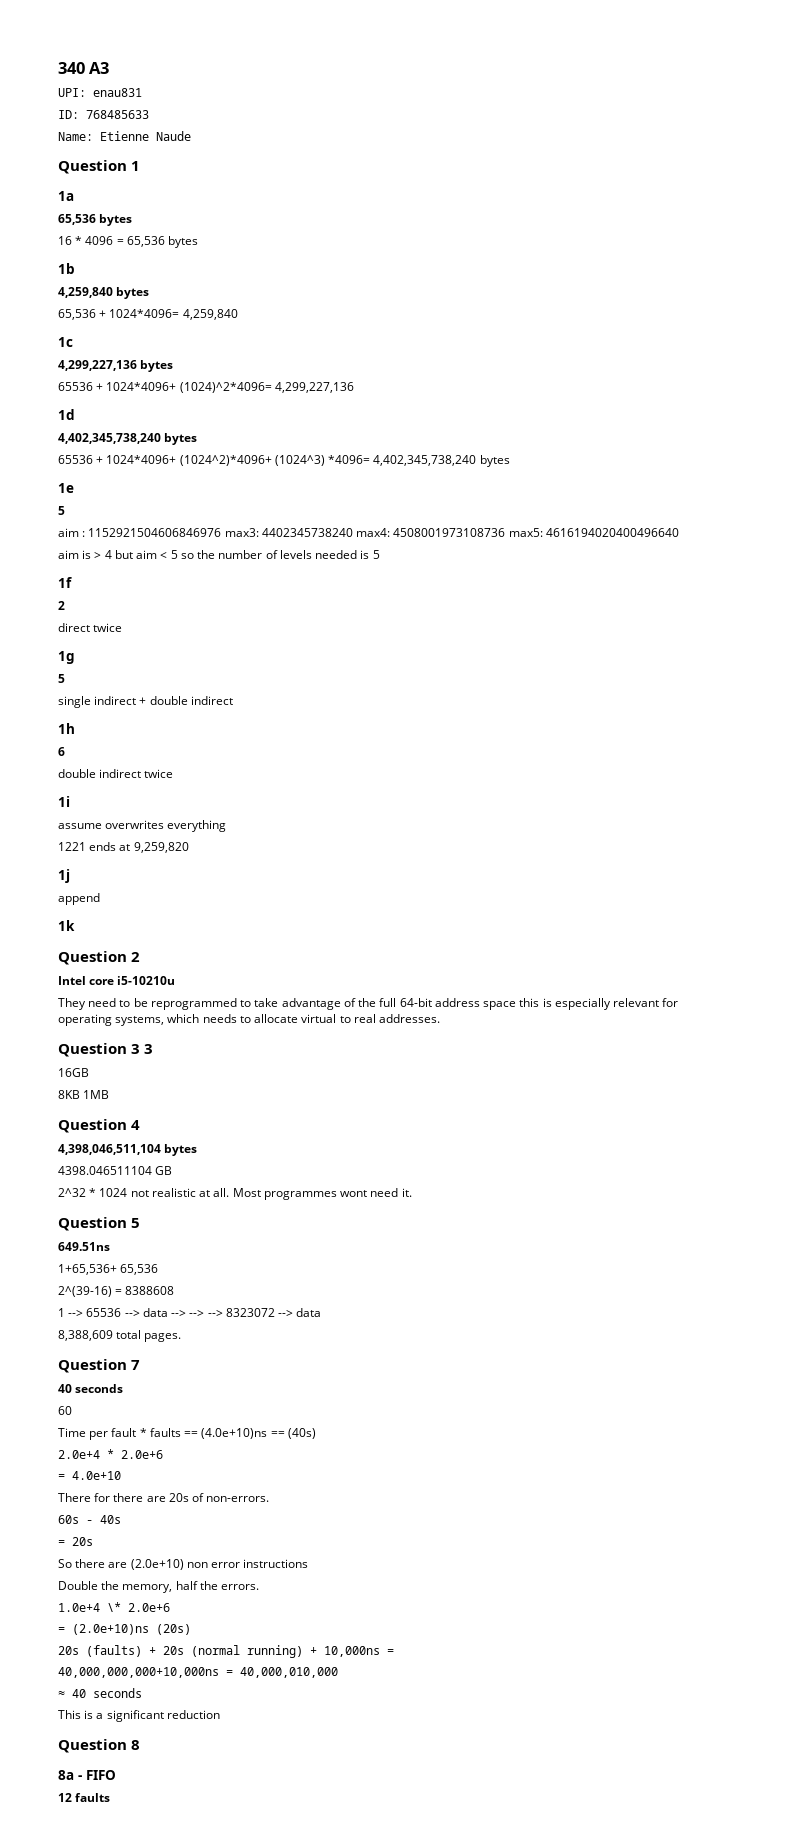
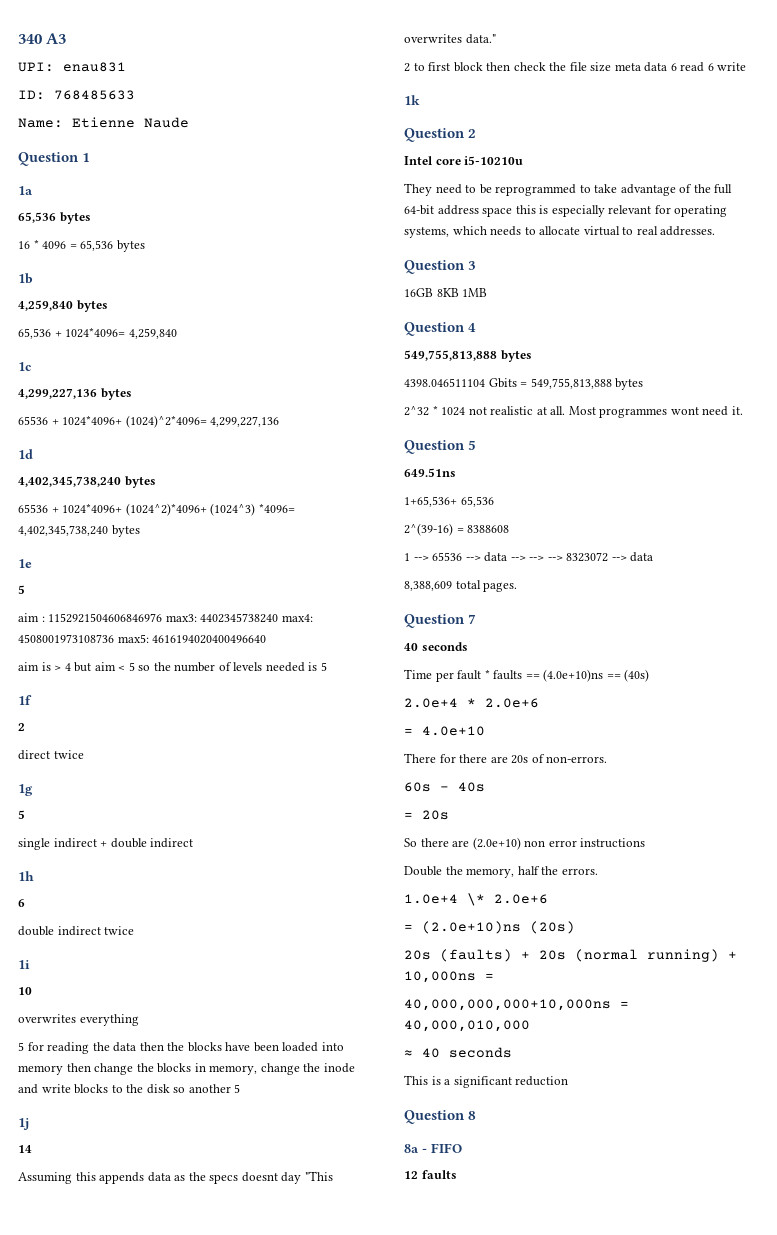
[58,823,102,829] assume -> [18,987,32,995] 10 //
[58,842,189,853] [58,869,70,883] [58,893,100,905] 1221 ends at 9,259,820 // 1j // append -> [18,1042,344,1054] [18,1063,355,1075] [18,1084,241,1094] [18,1118,29,1130] [18,1145,32,1153] [18,1171,333,1184] [404,34,496,44] [404,62,747,72] 5 for reading the data then the blocks have been loaded into memory then change the blocks in memory, change the inode and write blocks to the disk so another 5 // 1j // 14 // Assuming this appends data as the specs doesnt day "This overwrites data." // 2 to first block then check the file size meta data 6 read 6 write
[144,1044,154,1054] 3 -> (477, 265) none
(89, 1072) // -> (433, 292) none
[58,1144,161,1155] 4,398,046,511,104 -> [404,350,497,361] 549,755,813,888
[155,1166,173,1175] GB -> [488,378,644,390] Gbits = 549,755,813,888 bytes
[58,1406,72,1415] // 60 -> (468, 646) none

